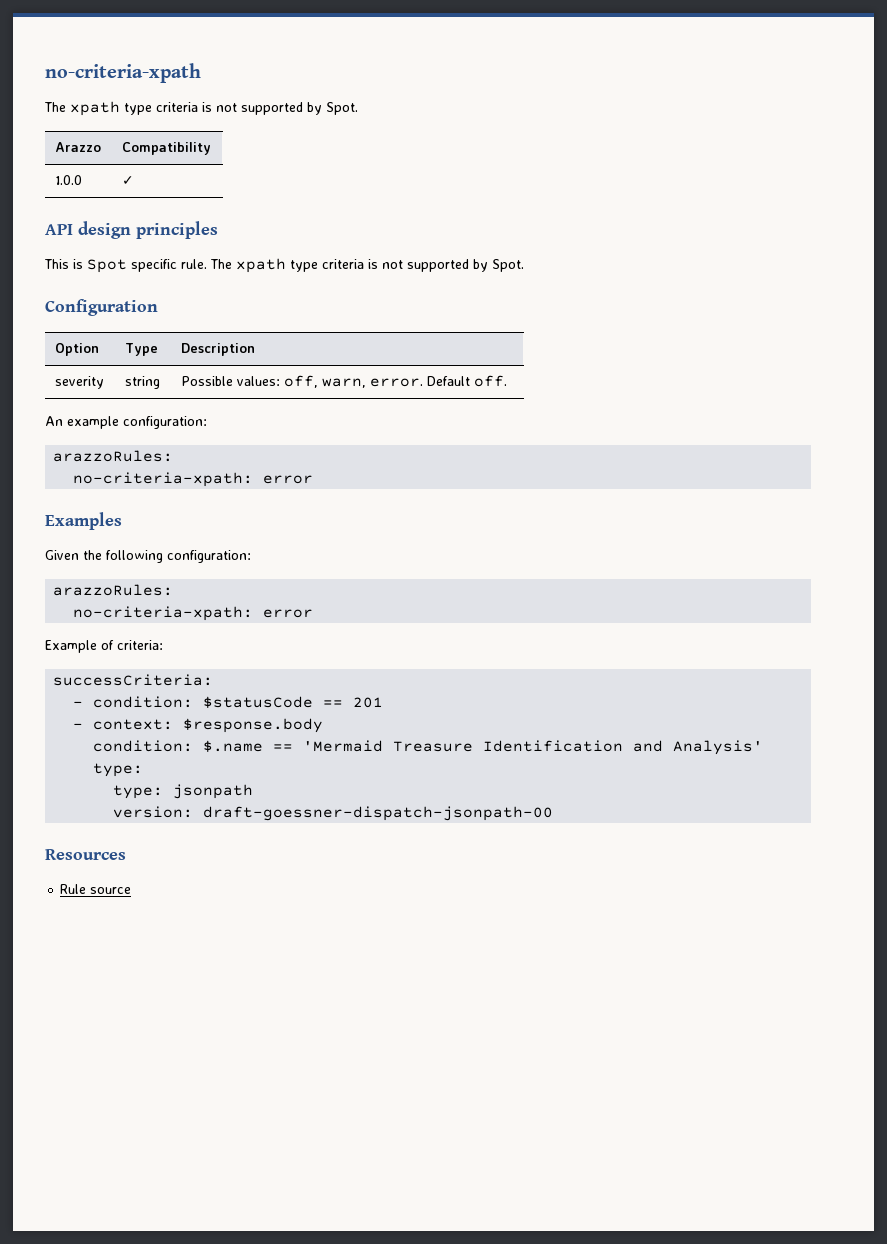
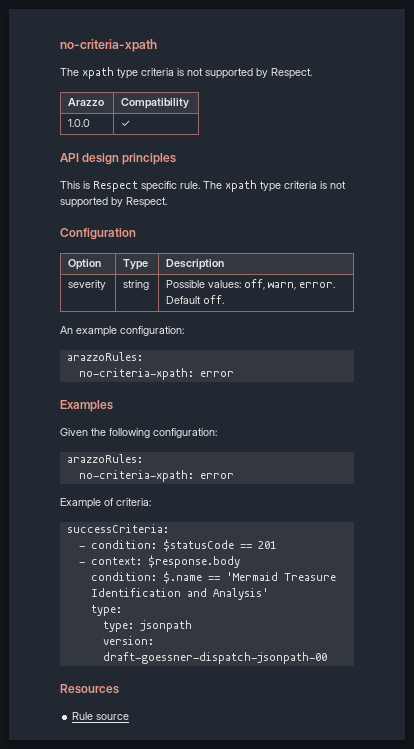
[326,102,358,115] Spot. -> [271,68,312,79] Respect.
[87,259,127,273] Spot -> [93,181,138,192] Respect
[492,259,524,272] Spot. -> [126,197,167,208] Respect.

